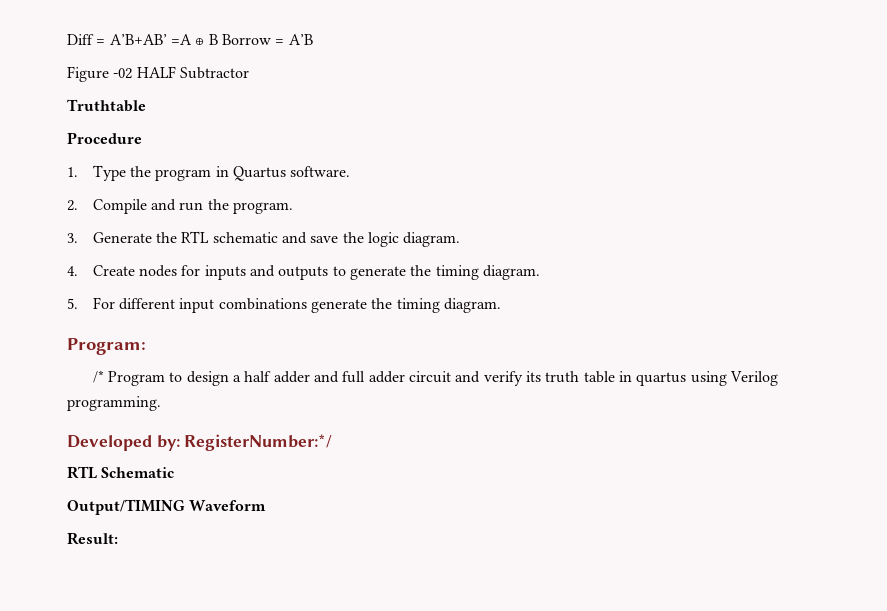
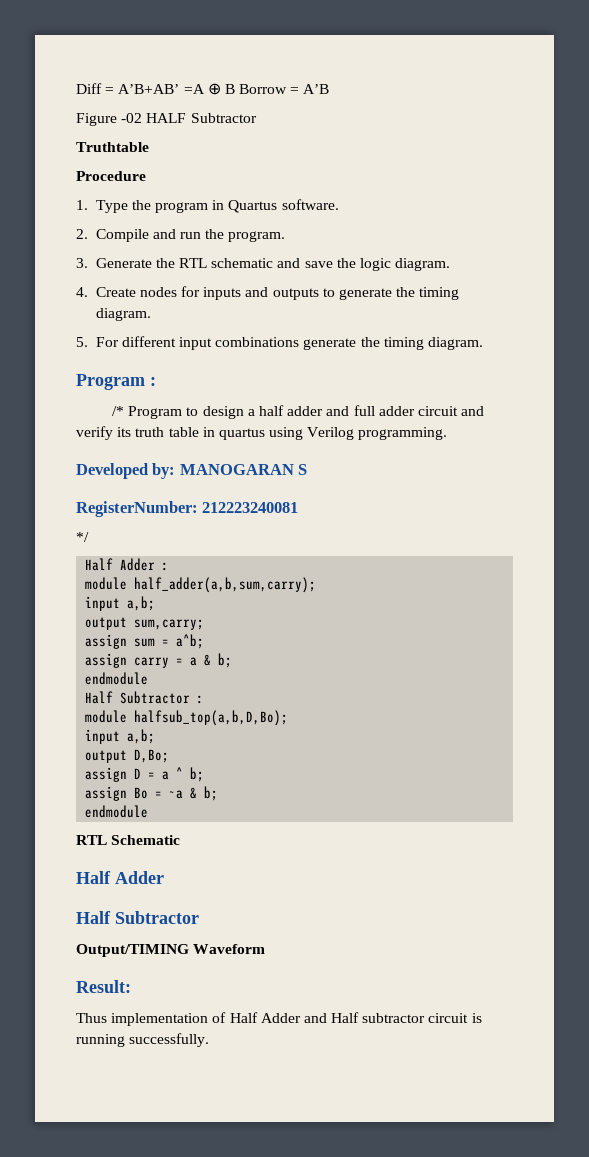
[67,338,146,355] Program: -> [76,374,156,390] Program :
[184,434,333,451] [67,466,175,479] [67,499,267,515] [67,532,118,545] RegisterNumber:*/ // RTL Schematic // Output/TIMING Waveform // Result: -> [179,464,308,475] [76,501,299,517] [76,532,89,542] [85,558,170,571] [85,577,317,593] [85,596,156,611] [85,617,205,630] [85,634,205,649] [85,653,233,668] [85,672,149,685] [85,691,205,704] [85,710,289,726] [85,729,156,744] [85,749,170,763] [85,767,205,782] [85,786,219,801] [85,805,149,818] [76,835,181,845] [76,871,164,884] [76,911,199,924] [76,944,266,957] [76,980,131,993] [76,1012,482,1026] [76,1033,210,1047] MANOGARAN S // RegisterNumber: 212223240081 // */ // Half Adder : // module half_adder(a,b,sum,carry); // input a,b; // output sum,carry; // assign sum = a^b; // assign carry = a & b; // endmodule // Half Subtractor : // module halfsub_top(a,b,D,Bo); // input a,b; // output D,Bo; // assign D = a ^ b; // assign Bo = ~a & b; // endmodule // RTL Schematic // Half Adder // Half Subtractor // Output/TIMING Waveform // Result: // Thus implementation of Half Adder and Half subtractor circuit is running successfully.

